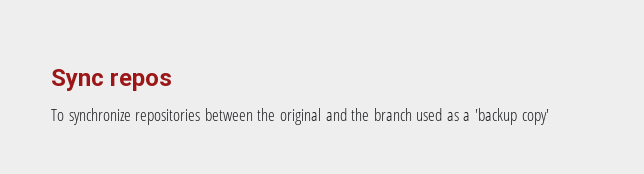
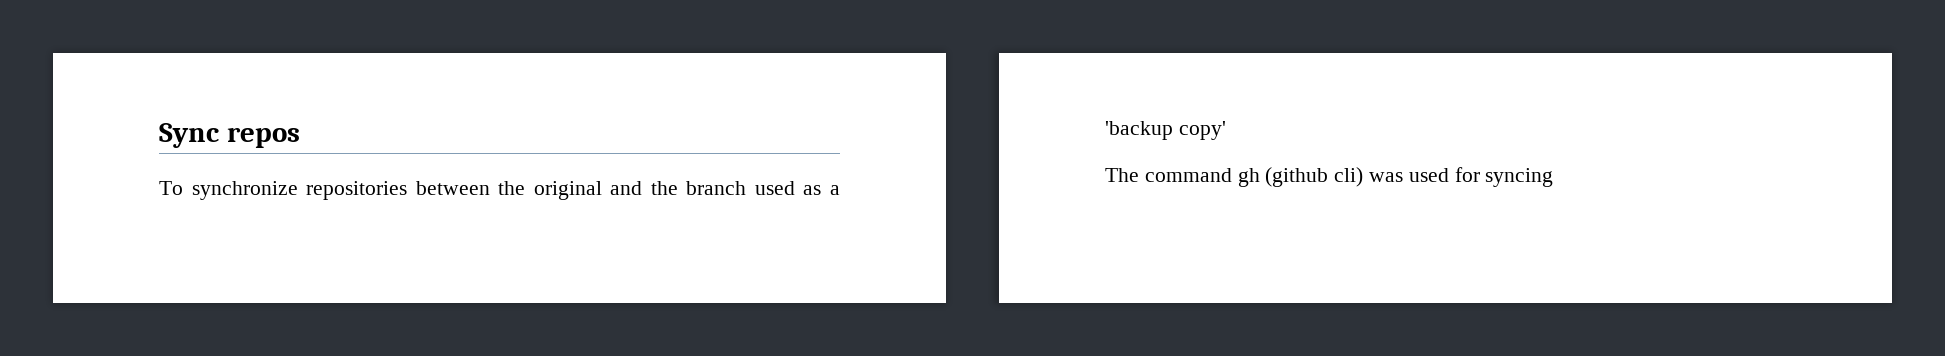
(549, 117) none -> [1105,167,1554,187] // The command gh (github cli) was used for syncing

